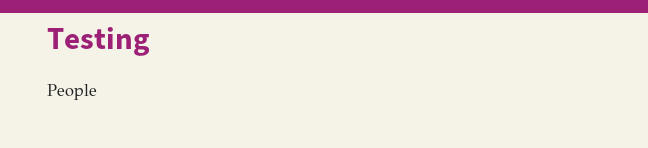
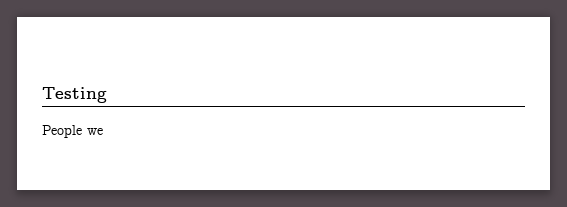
(97, 92) none -> [87,128,103,135] we

